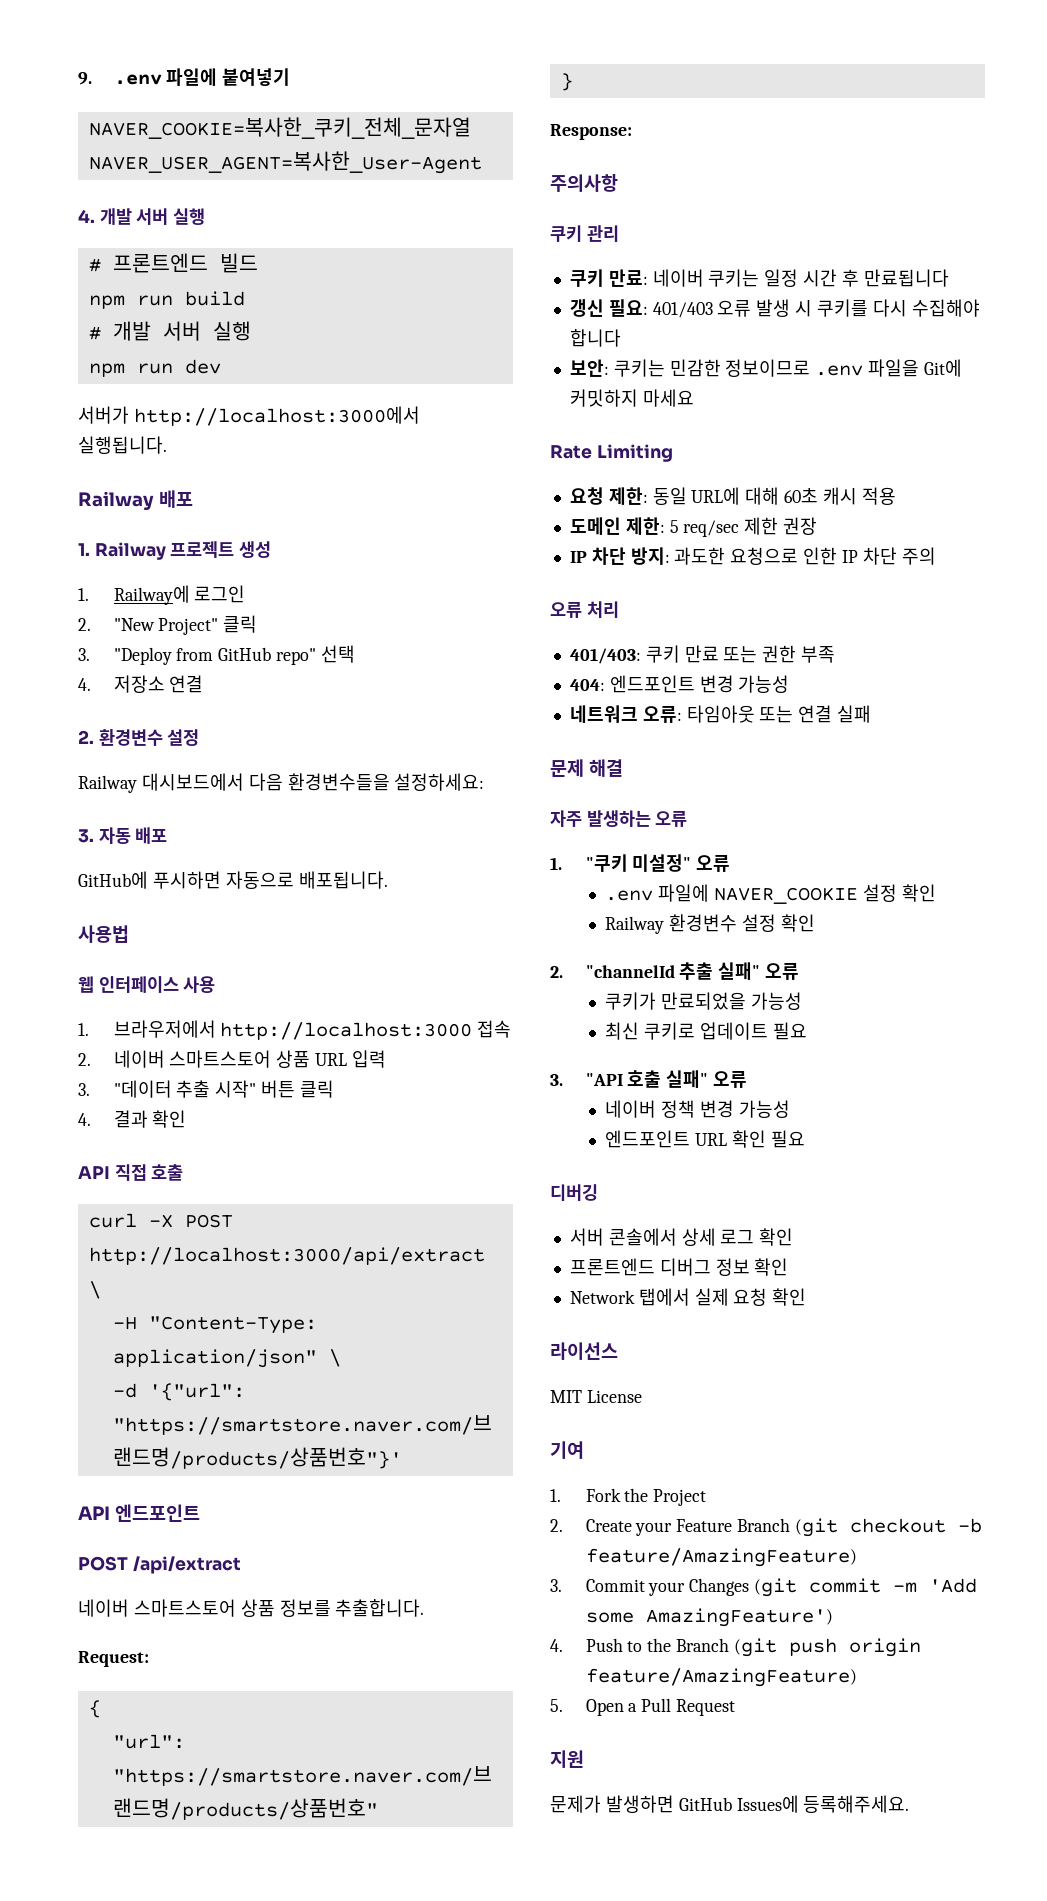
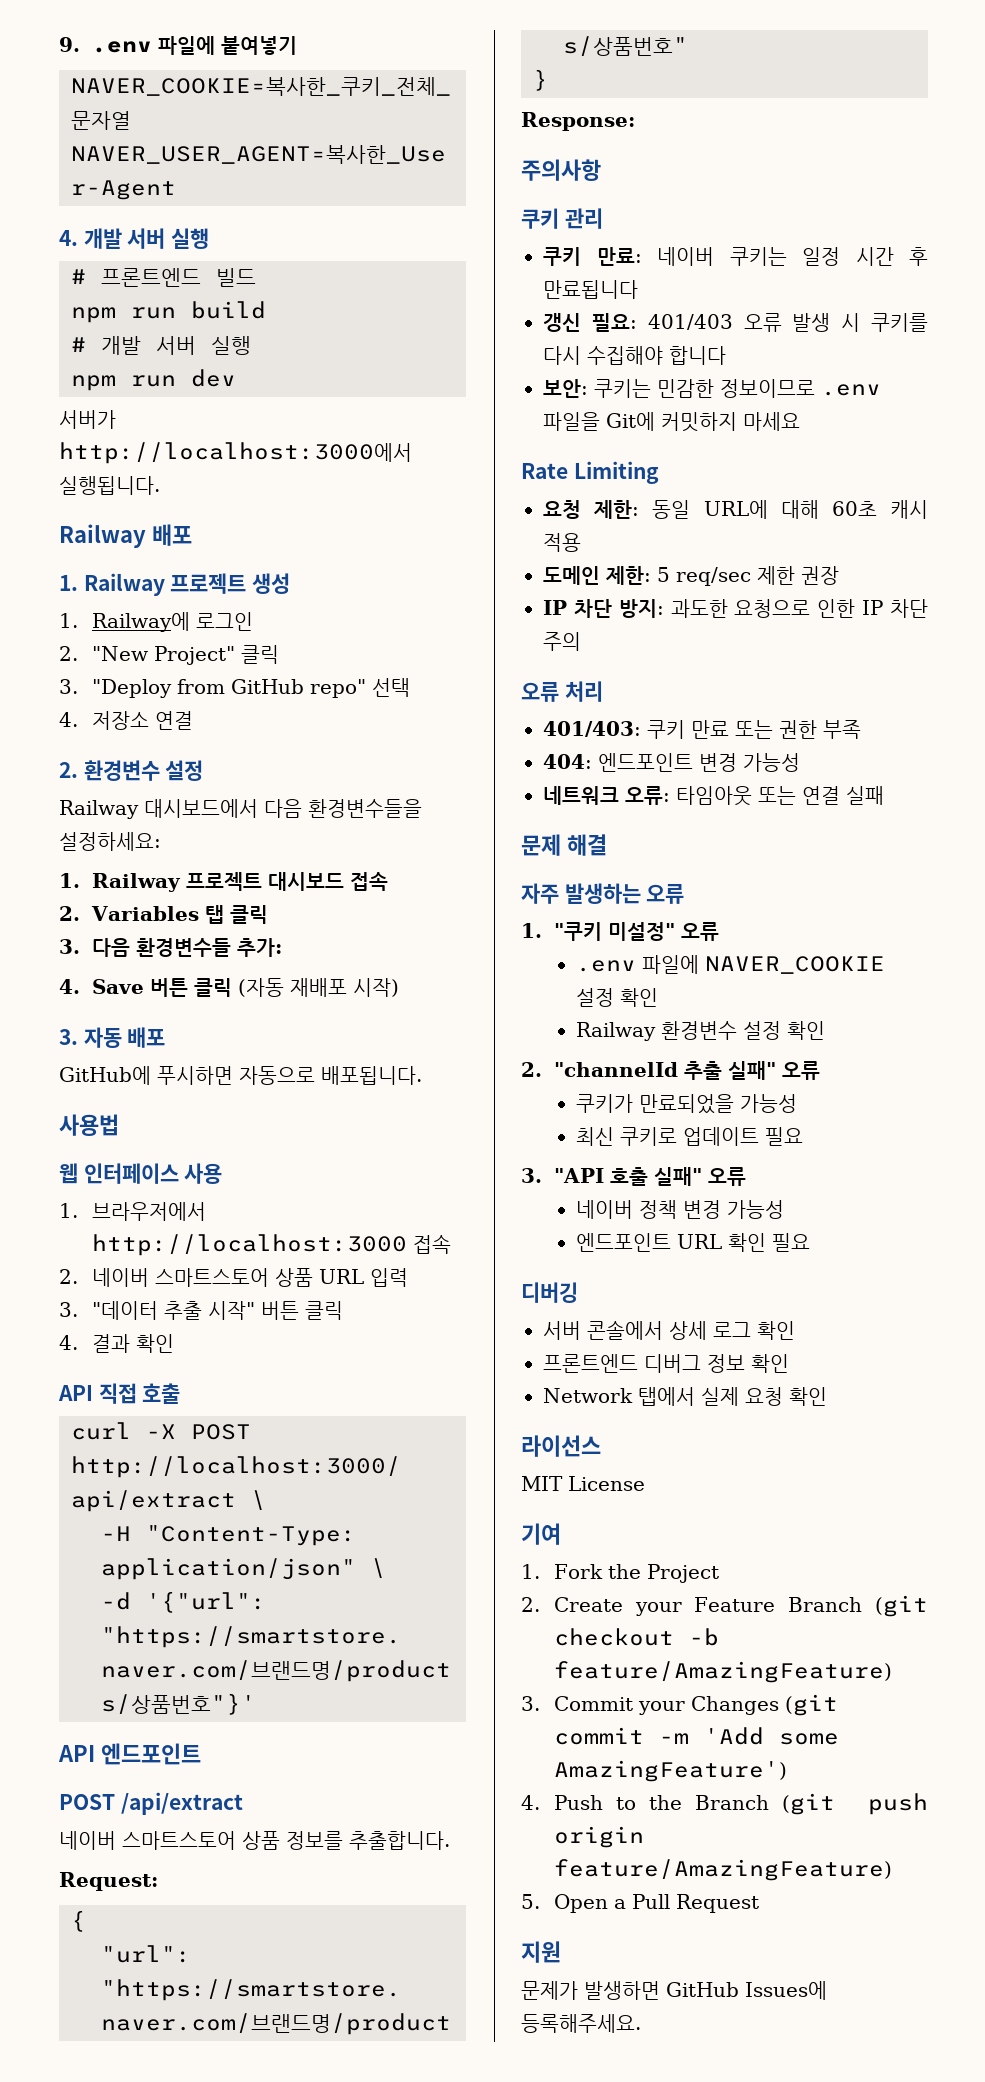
(485, 782) none -> [59,872,388,892] [59,905,268,924] [59,938,282,957] [59,978,399,997] // 1. Railway 프로젝트 대시보드 접속 // 2. Variables 탭 클릭 // 3. 다음 환경변수들 추가: // 4. Save 버튼 클릭 (자동 재배포 시작)

